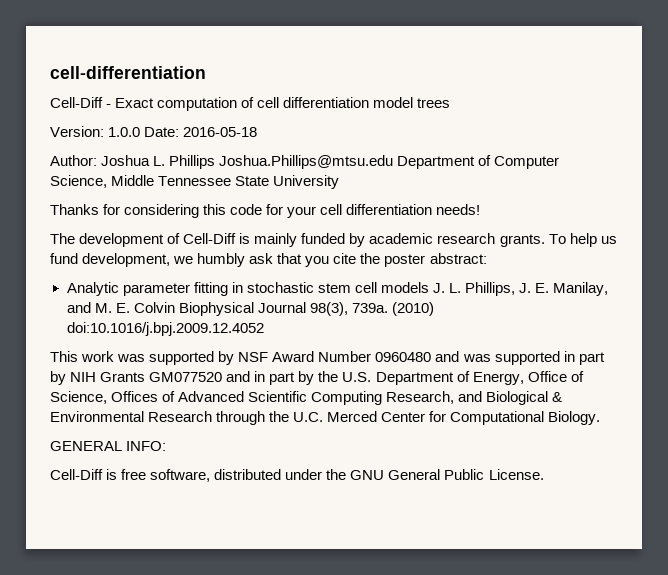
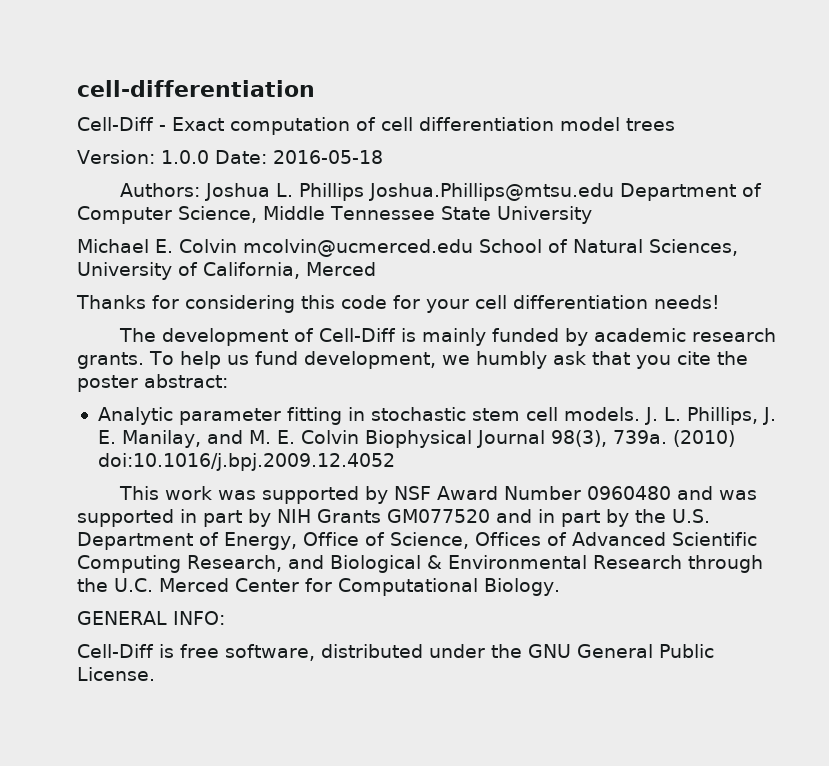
[50,155,97,166] Author: -> [119,183,200,197] Authors:
(340, 182) none -> [77,239,738,257] [77,262,376,280] // Michael E. Colvin mcolvin@ucmerced.edu School of Natural Sciences, University of California, Merced
[380,282,429,293] models -> [563,407,640,421] models.

